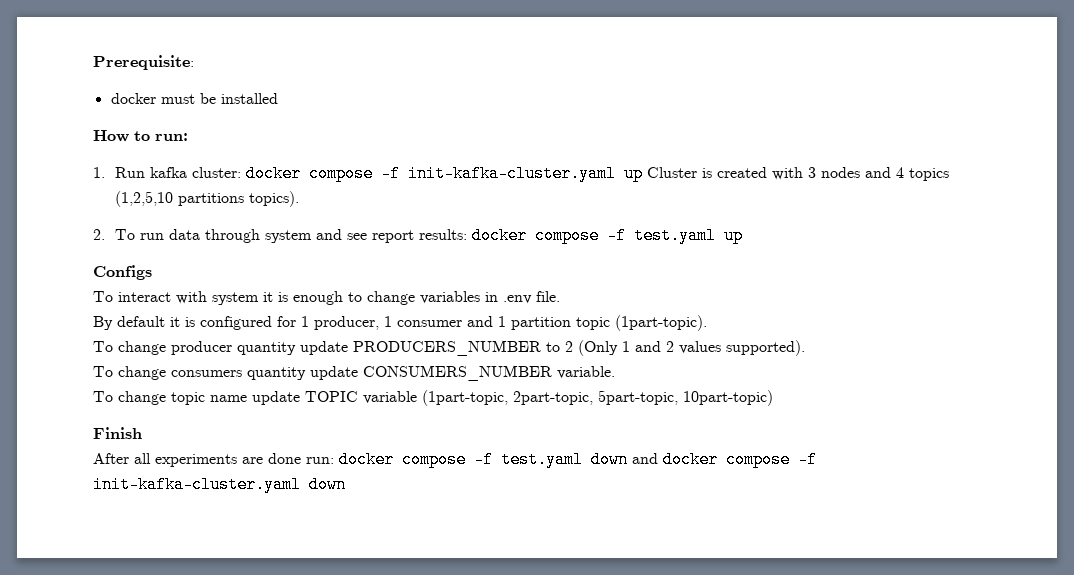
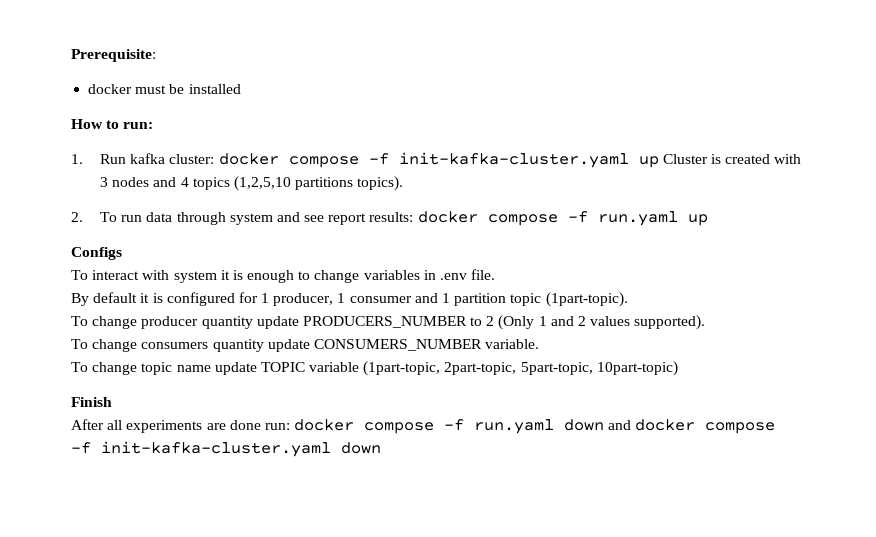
[633,227,716,244] test.yaml -> [597,211,678,226] run.yaml
[501,451,583,468] test.yaml -> [474,419,555,434] run.yaml

